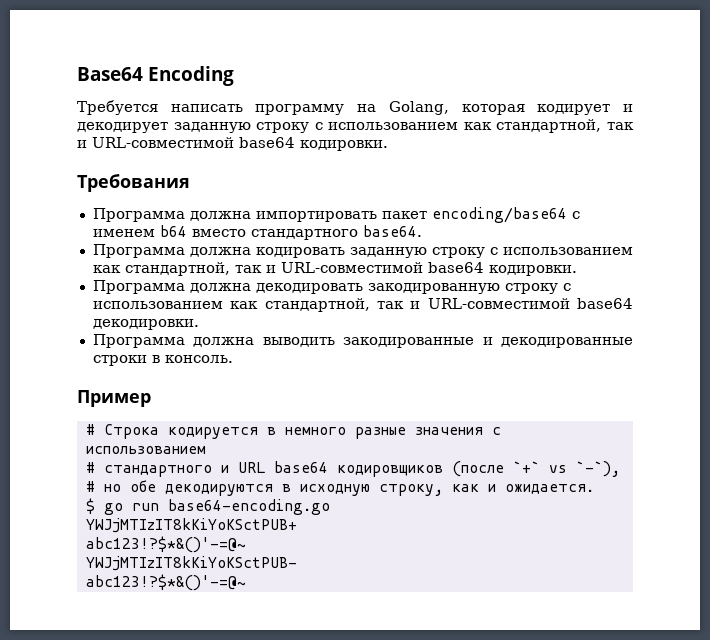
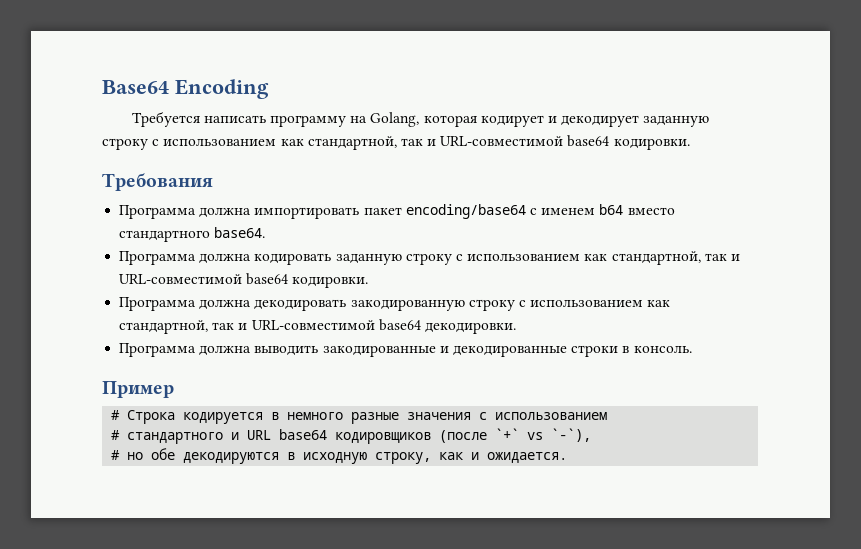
[85,498,330,515] [85,518,297,533] [85,536,246,553] [85,556,297,571] [85,574,246,591] // $ go run base64-encoding.go // YWJjMTIzIT8kKiYoKSctPUB+ // abc123!?$*&()'-=@~ // YWJjMTIzIT8kKiYoKSctPUB- // abc123!?$*&()'-=@~ -> (568, 457) none

